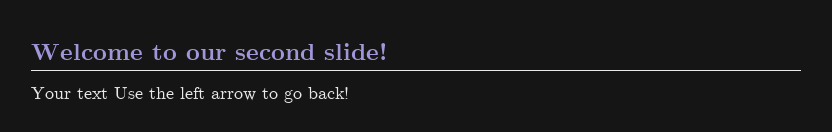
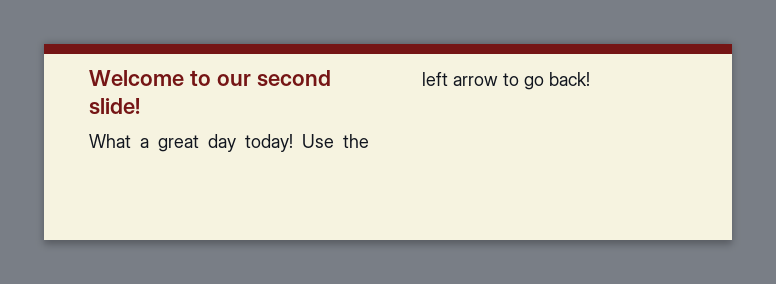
[31,87,108,99] Your text -> [89,134,293,152] What a great day today!

